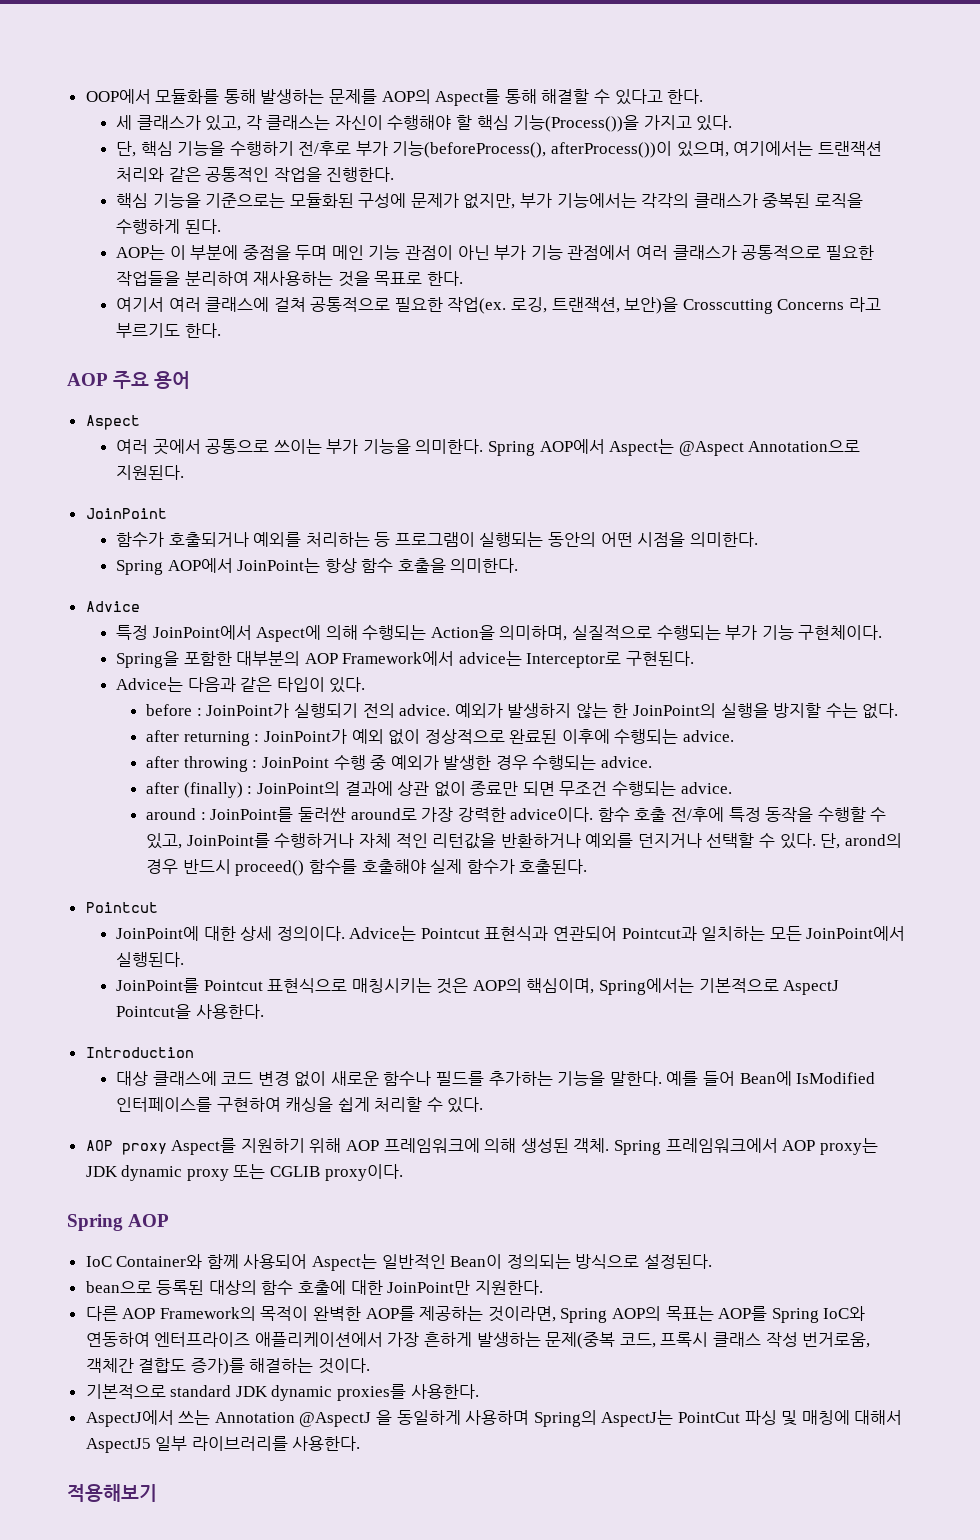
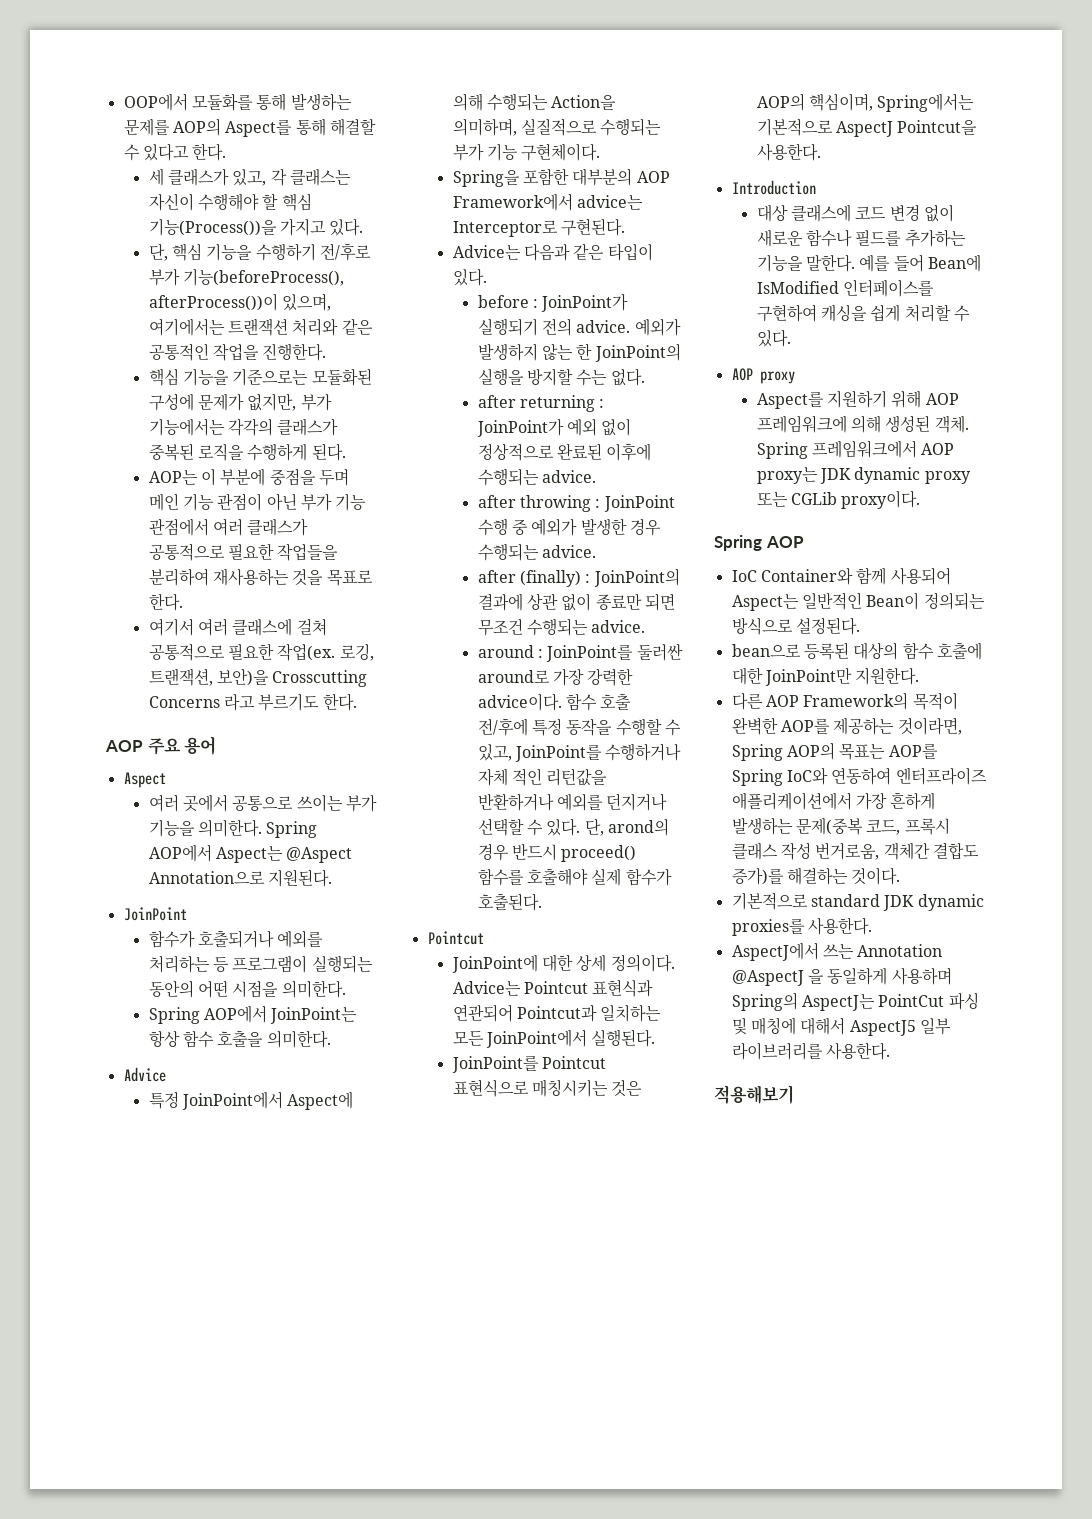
(167, 1149) none -> (795, 377) //
[270,1166,321,1177] CGLIB -> [790,492,837,505] CGLib

